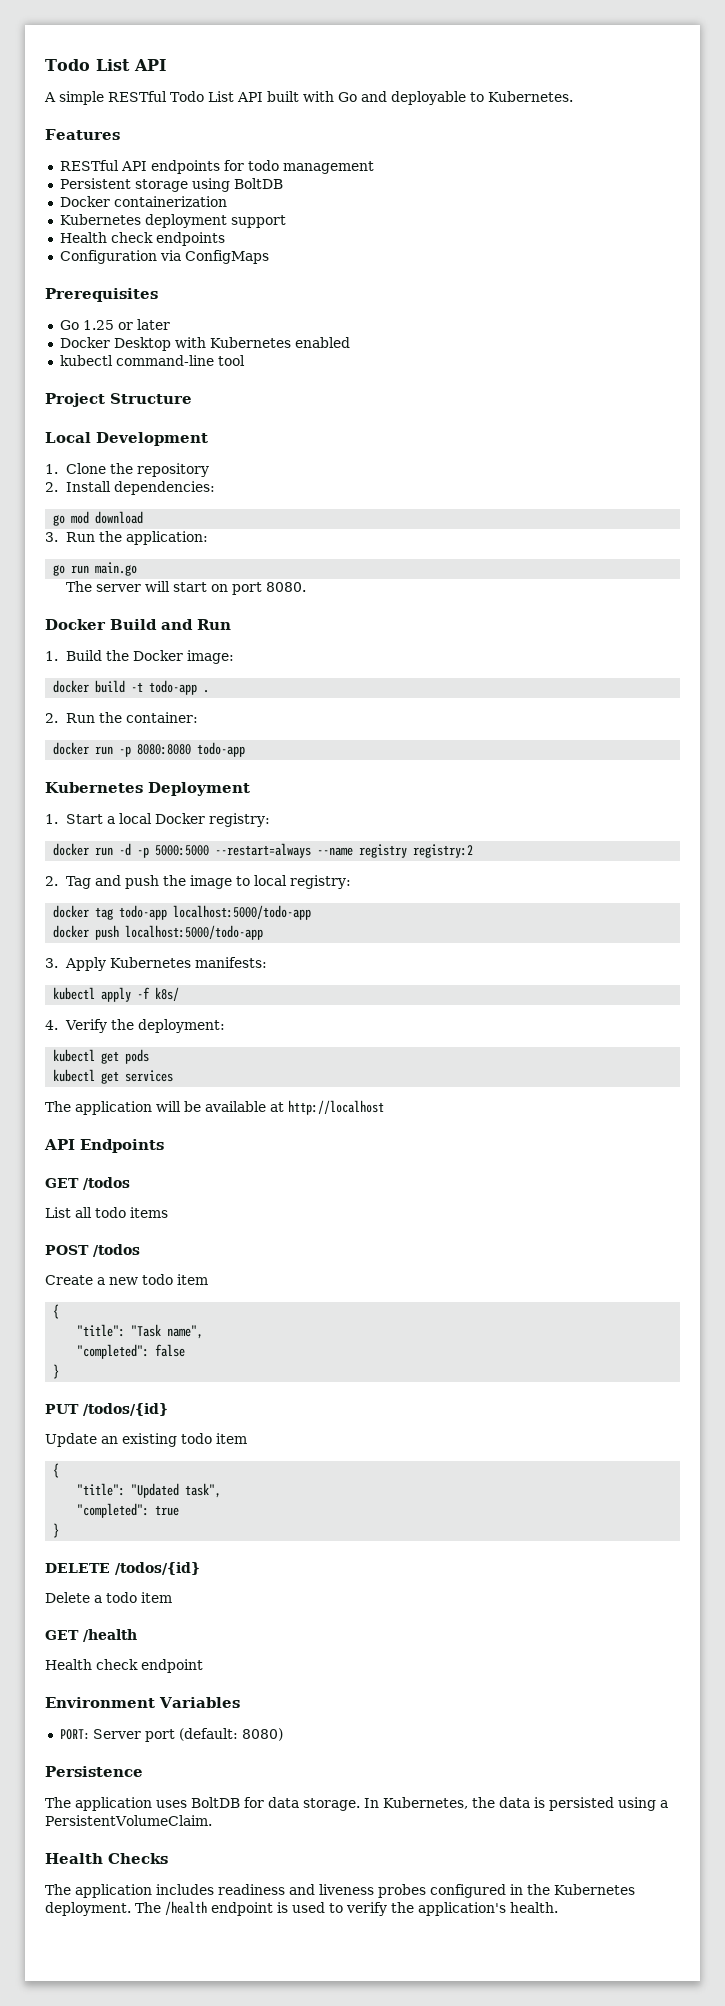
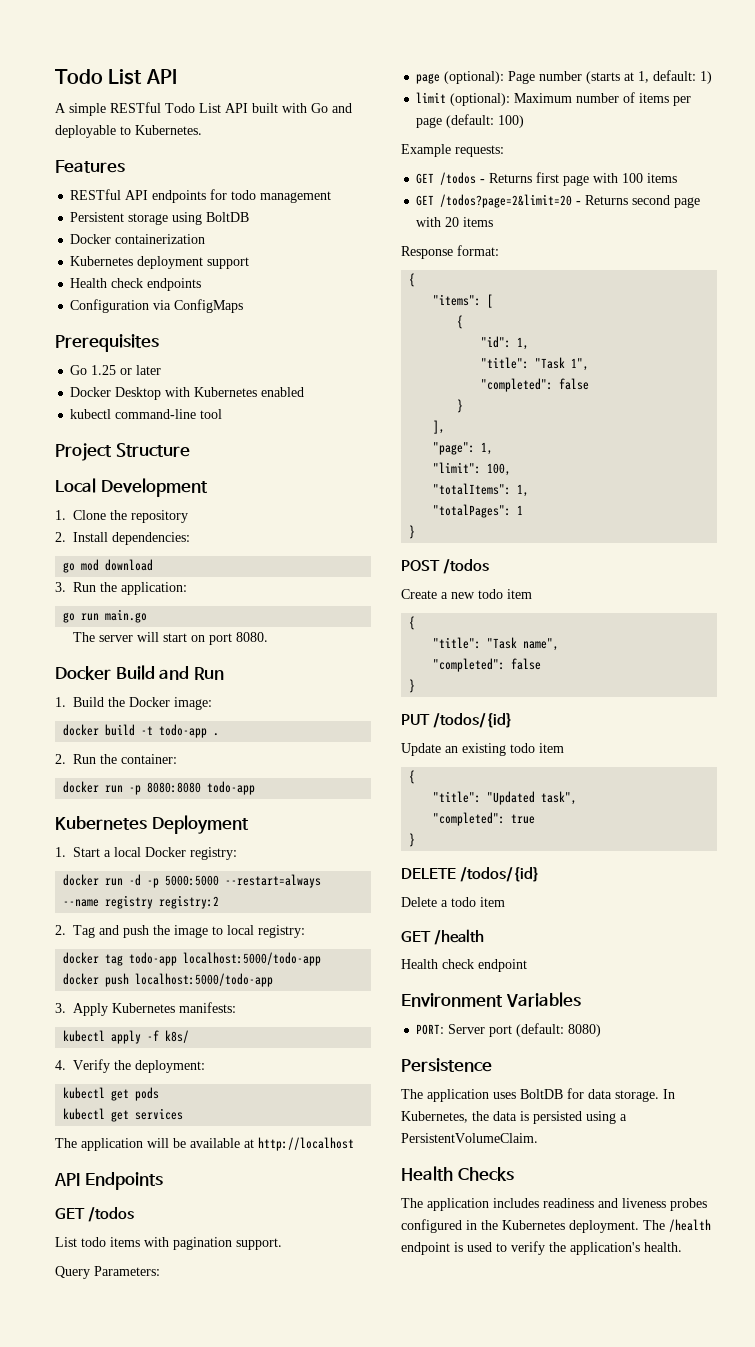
[75,1207,92,1218] all -> (77, 1242) none
(168, 1212) none -> [144,1237,282,1250] [55,1266,160,1279] [416,70,713,84] [416,92,692,106] [416,114,525,128] [401,144,504,157] [416,172,678,186] [416,194,701,208] [416,217,494,227] [401,245,499,259] [409,273,416,287] [433,294,494,308] [457,315,464,329] [481,336,530,350] [481,357,590,371] [481,378,590,392] [457,399,464,413] [433,420,446,434] [433,442,494,455] [433,462,512,476] [433,483,530,497] [433,504,524,518] [409,525,416,539] with pagination support. // Query Parameters: // page (optional): Page number (starts at 1, default: 1) // limit (optional): Maximum number of items per page (default: 100) // Example requests: // GET /todos - Returns first page with 100 items // GET /todos?page=2&limit=20 - Returns second page with 20 items // Response format: // { // "items": [ // { // "id": 1, // "title": "Task 1", // "completed": false // } // ], // "page": 1, // "limit": 100, // "totalItems": 1, // "totalPages": 1 // }

